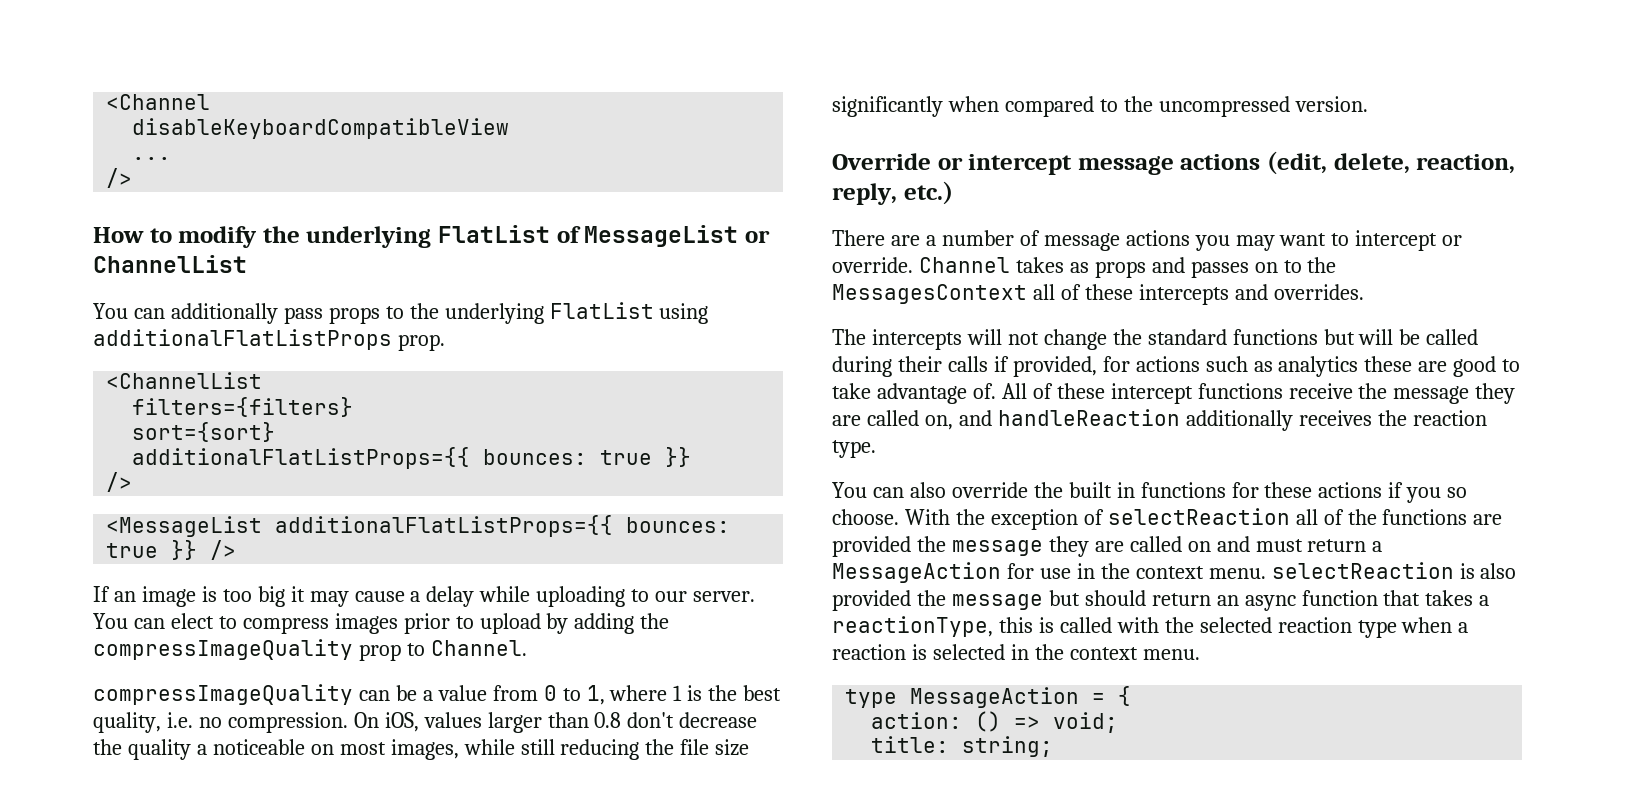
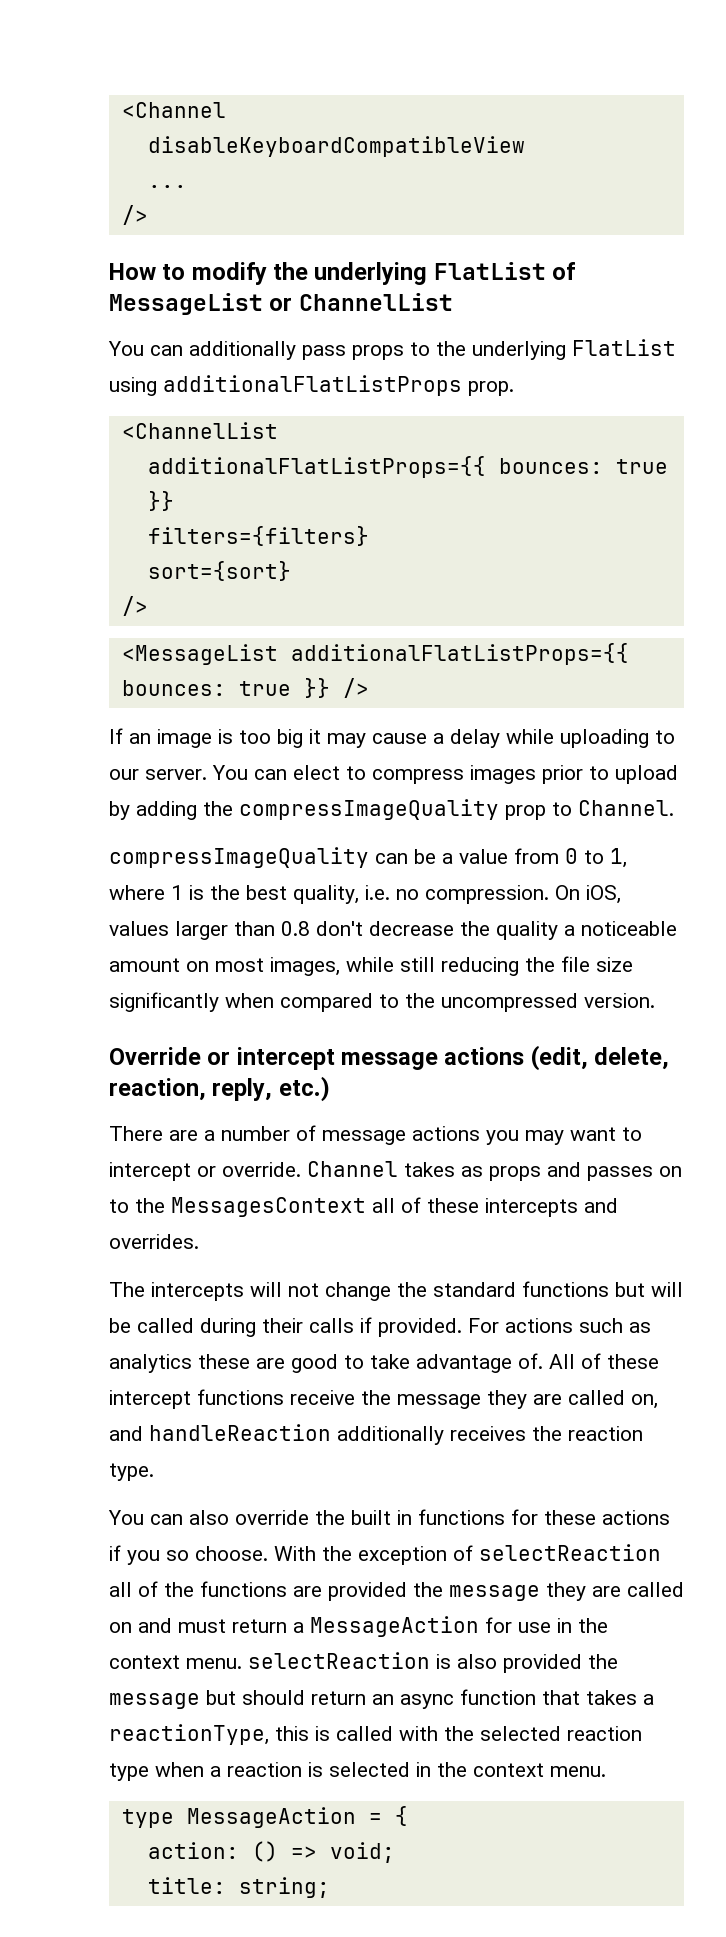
[132,397,354,417] [132,422,276,442] [132,447,692,469] // filters={filters} // sort={sort} // additionalFlatListProps={{ bounces: true }} -> [147,456,668,478] [147,491,174,511] [147,526,369,546] [147,561,291,581] // additionalFlatListProps={{ bounces: true }} // filters={filters} // sort={sort}
(305, 747) none -> [109,958,180,972] amount
[1012,356,1130,377] provided, for -> [378,1318,499,1337] provided. For

